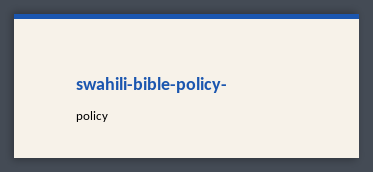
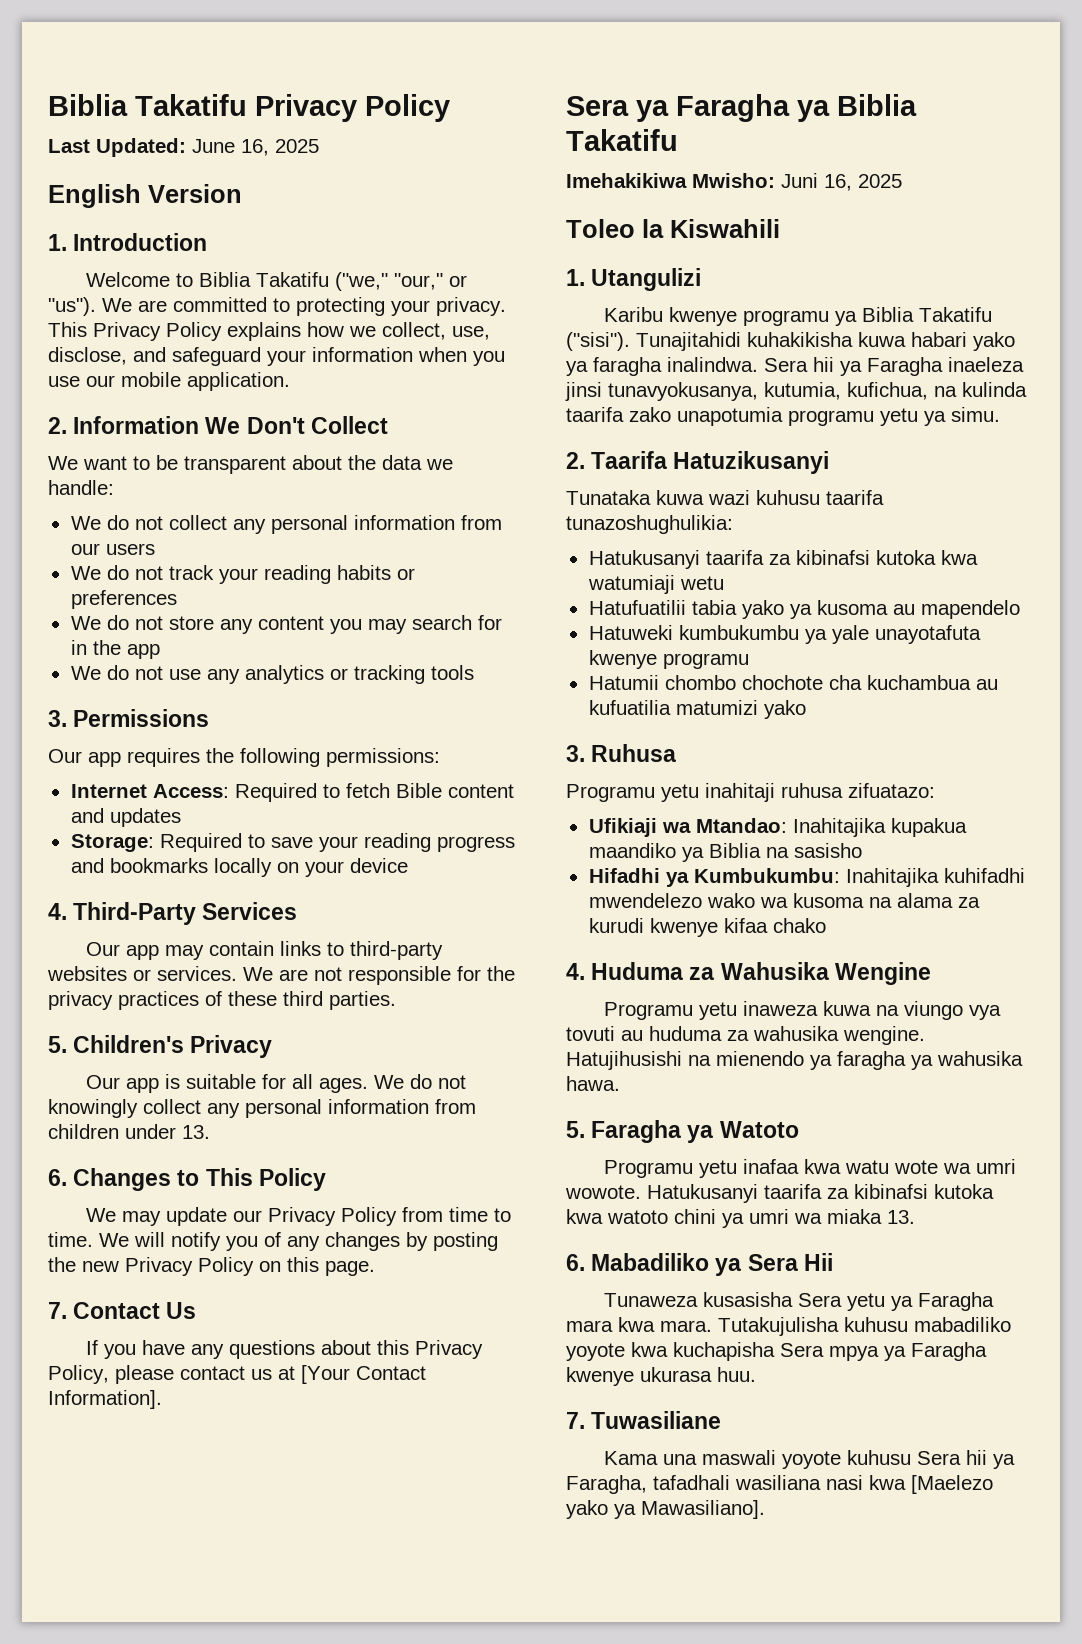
[76,77,227,93] [76,111,108,122] swahili-bible-policy- // policy -> [48,94,450,122] [48,138,319,157] [48,184,242,208] [48,233,208,251] [86,272,468,291] [48,297,506,316] [48,322,490,341] [48,347,505,366] [48,372,290,391] [48,416,388,434] [48,455,453,474] [48,480,114,495] [70,515,502,534] [70,543,155,555] [70,565,415,584] [70,590,177,609] [70,615,502,634] [70,640,160,659] [70,665,474,684] [48,709,210,727] [48,748,440,767] [70,783,514,802] [70,808,181,827] [70,833,515,852] [70,858,408,877] [48,902,298,925] [86,941,444,960] [47,966,515,985] [48,991,396,1010] [48,1035,273,1058] [86,1074,467,1093] [48,1099,476,1118] [48,1124,210,1139] [48,1168,326,1191] [86,1207,512,1226] [48,1232,498,1251] [48,1257,375,1276] [48,1302,197,1319] [86,1340,484,1359] [48,1365,426,1384] [48,1390,162,1409] [566,94,917,122] [566,129,678,151] [566,173,902,191] [566,219,780,238] [566,268,702,291] [604,307,993,326] [566,332,1015,351] [566,357,1024,376] [565,382,1027,401] [566,407,1000,426] [566,451,830,474] [566,490,884,505] [566,515,733,534] [588,550,978,569] [587,575,724,594] [588,600,1020,619] [588,625,981,644] [588,650,749,669] [588,675,998,690] [588,700,806,719] [566,744,677,762] [566,783,935,802] [588,818,967,837] [588,843,862,862] [588,868,1025,887] [588,893,980,908] [588,918,826,937] [566,962,931,985] [604,1001,1002,1020] [566,1026,925,1045] [566,1051,1023,1070] [566,1076,620,1091] [566,1120,799,1143] [604,1159,1017,1178] [565,1184,994,1203] [566,1209,915,1228] [566,1253,833,1276] [604,1292,995,1311] [566,1317,1011,1336] [566,1342,987,1361] [566,1367,756,1386] [566,1411,722,1429] [604,1450,1016,1469] [566,1475,993,1494] [566,1500,765,1519] Biblia Takatifu Privacy Policy // Last Updated: June 16, 2025 // English Version // 1. Introduction // Welcome to Biblia Takatifu ("we," "our," or "us"). We are committed to protecting your privacy. This Privacy Policy explains how we collect, use, disclose, and safeguard your information when you use our mobile application. // 2. Information We Don't Collect // We want to be transparent about the data we handle: // We do not collect any personal information from our users // We do not track your reading habits or preferences // We do not store any content you may search for in the app // We do not use any analytics or tracking tools // 3. Permissions // Our app requires the following permissions: // Internet Access: Required to fetch Bible content and updates // Storage: Required to save your reading progress and bookmarks locally on your device // 4. Third-Party Services // Our app may contain links to third-party websites or services. We are not responsible for the privacy practices of these third parties. // 5. Children's Privacy // Our app is suitable for all ages. We do not knowingly collect any personal information from children under 13. // 6. Changes to This Policy // We may update our Privacy Policy from time to time. We will notify you of any changes by posting the new Privacy Policy on this page. // 7. Contact Us // If you have any questions about this Privacy Policy, please contact us at [Your Contact Information]. // Sera ya Faragha ya Biblia Takatifu // Imehakikiwa Mwisho: Juni 16, 2025 // Toleo la Kiswahili // 1. Utangulizi // Karibu kwenye programu ya Biblia Takatifu ("sisi"). Tunajitahidi kuhakikisha kuwa habari yako ya faragha inalindwa. Sera hii ya Faragha inaeleza jinsi tunavyokusanya, kutumia, kufichua, na kulinda taarifa zako unapotumia programu yetu ya simu. // 2. Taarifa Hatuzikusanyi // Tunataka kuwa wazi kuhusu taarifa tunazoshughulikia: // Hatukusanyi taarifa za kibinafsi kutoka kwa watumiaji wetu // Hatufuatilii tabia yako ya kusoma au mapendelo // Hatuweki kumbukumbu ya yale unayotafuta kwenye programu // Hatumii chombo chochote cha kuchambua au kufuatilia matumizi yako // 3. Ruhusa // Programu yetu inahitaji ruhusa zifuatazo: // Ufikiaji wa Mtandao: Inahitajika kupakua maandiko ya Biblia na sasisho // Hifadhi ya Kumbukumbu: Inahitajika kuhifadhi mwendelezo wako wa kusoma na alama za kurudi kwenye kifaa chako // 4. Huduma za Wahusika Wengine // Programu yetu inaweza kuwa na viungo vya tovuti au huduma za wahusika wengine. Hatujihusishi na mienendo ya faragha ya wahusika hawa. // 5. Faragha ya Watoto // Programu yetu inafaa kwa watu wote wa umri wowote. Hatukusanyi taarifa za kibinafsi kutoka kwa watoto chini ya umri wa miaka 13. // 6. Mabadiliko ya Sera Hii // Tunaweza kusasisha Sera yetu ya Faragha mara kwa mara. Tutakujulisha kuhusu mabadiliko yoyote kwa kuchapisha Sera mpya ya Faragha kwenye ukurasa huu. // 7. Tuwasiliane // Kama una maswali yoyote kuhusu Sera hii ya Faragha, tafadhali wasiliana nasi kwa [Maelezo yako ya Mawasiliano].

